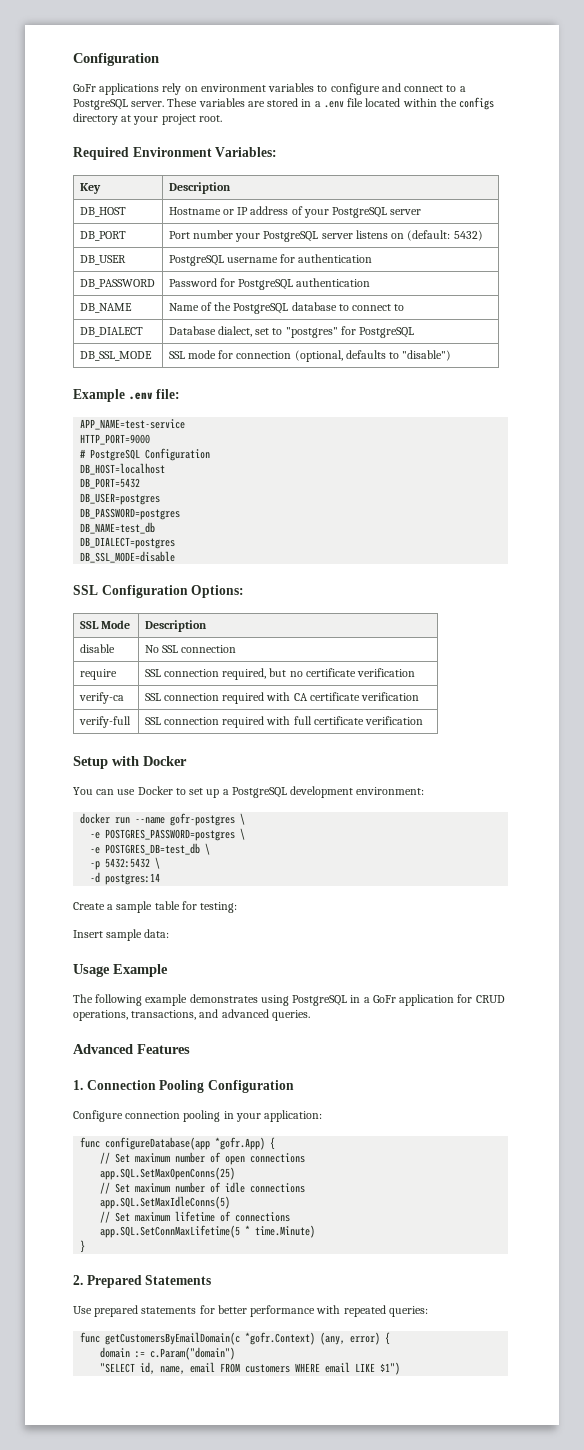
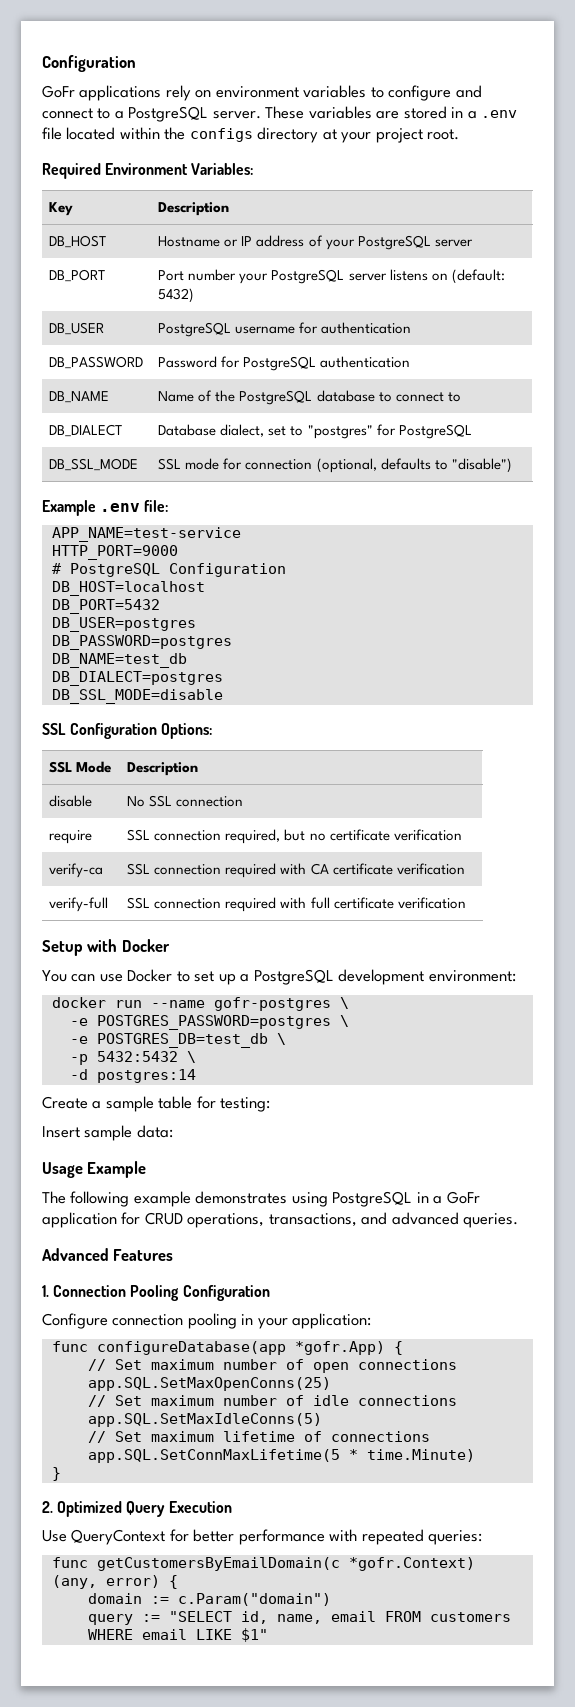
[86,1275,212,1288] Prepared Statements -> [57,1501,232,1517] Optimized Query Execution
[94,1305,197,1317] prepared statements -> [71,1529,166,1545] QueryContext
(236, 1353) none -> [87,1614,160,1625] query :=
[380,1362,401,1375] $1") -> [240,1628,268,1642] $1"

